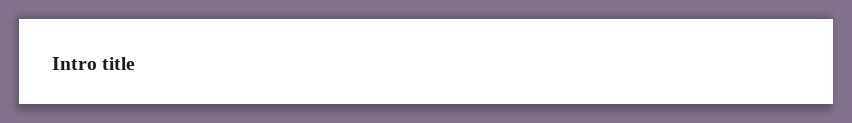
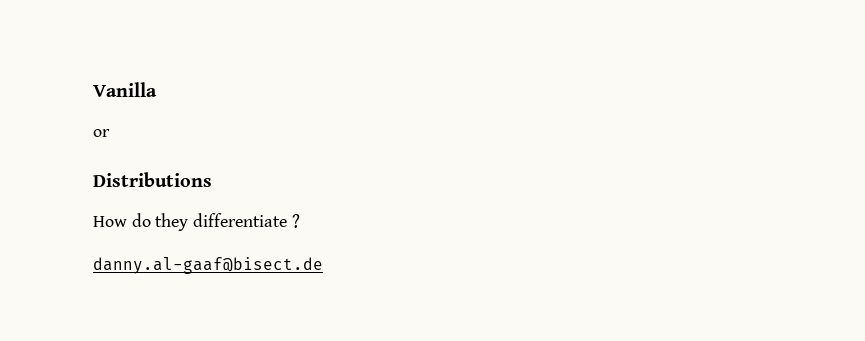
[52,57,136,70] Intro title -> [93,82,157,97] [93,129,110,137] [93,172,212,187] [93,213,300,231] [93,257,323,274] Vanilla // or // Distributions // How do they differentiate ? // danny.al-gaaf@bisect.de

